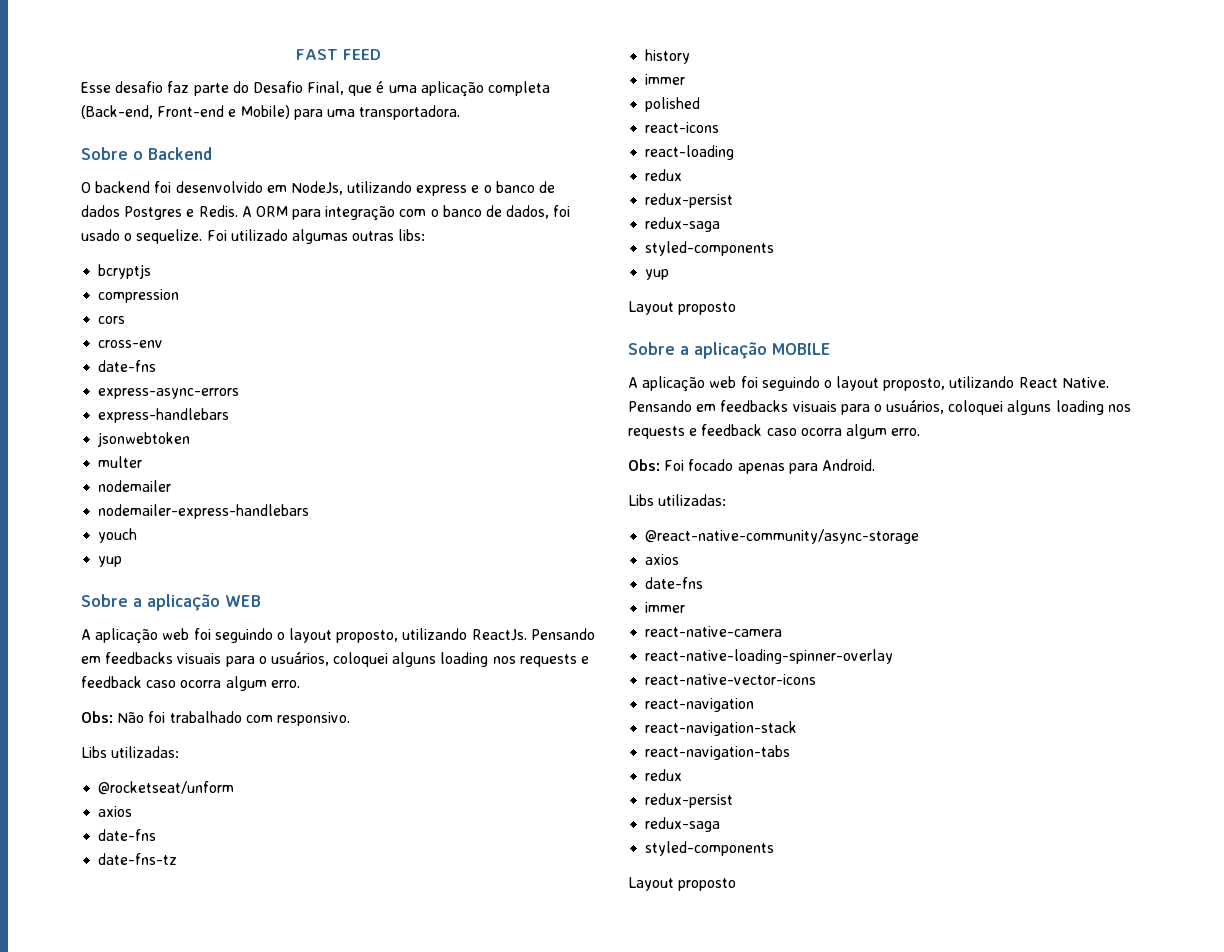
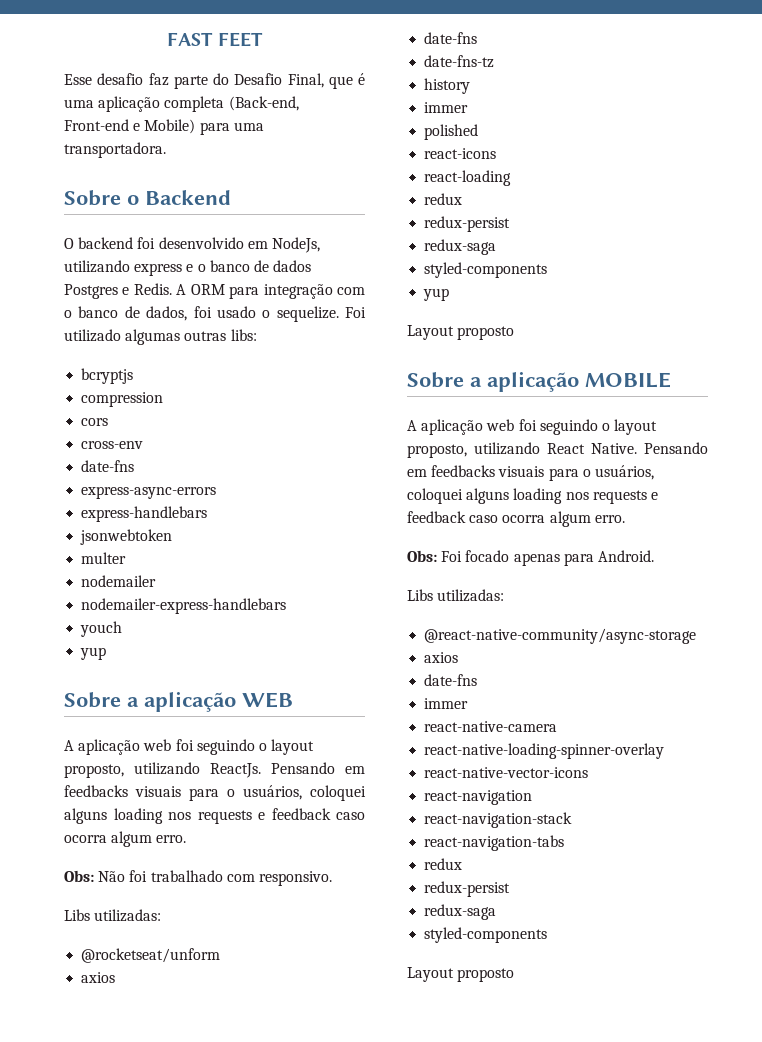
[342,49,381,60] FEED -> [217,32,263,47] FEET

